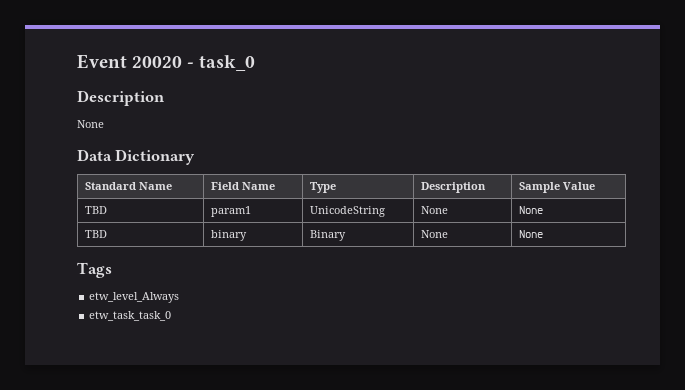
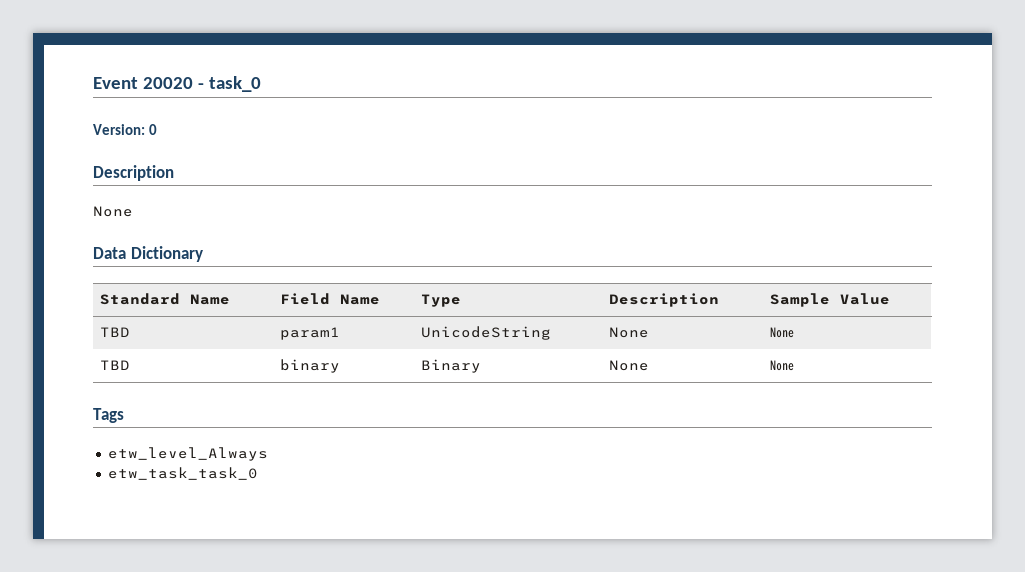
(256, 63) none -> [93,124,157,135] // Version: 0

